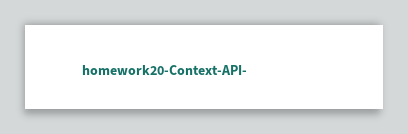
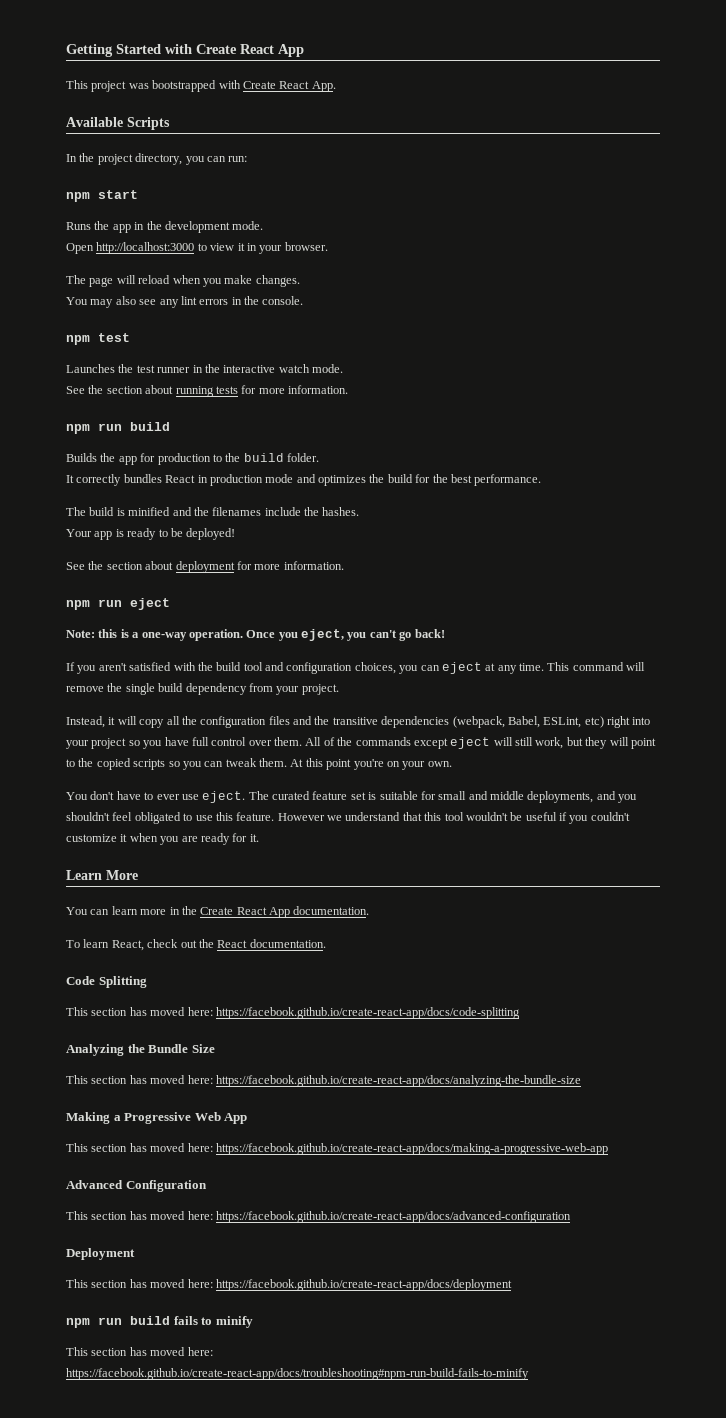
[82,65,247,75] homework20-Context-API- -> [66,44,304,57] [66,80,336,92] [66,117,170,130] [66,153,248,165] [66,190,138,202] [66,221,264,233] [66,242,328,254] [66,275,300,287] [66,296,304,308] [66,333,130,345] [66,364,343,373] [66,385,348,397] [66,422,170,434] [66,453,319,465] [66,474,542,486] [66,507,360,516] [66,528,236,540] [66,561,344,573] [66,598,170,610] [66,629,445,641] [66,662,646,674] [66,683,339,695] [66,716,651,728] [66,737,656,749] [66,758,452,770] [66,791,638,803] [66,812,630,824] [66,833,259,845] [66,870,138,880] [66,906,370,918] [66,939,326,951] [66,976,147,988] [66,1007,520,1019] [66,1044,215,1056] [66,1075,581,1087] [66,1112,248,1124] [66,1143,608,1155] [66,1180,207,1192] [66,1211,571,1223] [66,1248,135,1260] [66,1279,512,1291] [66,1316,253,1328] [66,1347,213,1356] [66,1368,529,1380] Getting Started with Create React App // This project was bootstrapped with Create React App. // Available Scripts // In the project directory, you can run: // npm start // Runs the app in the development mode. // Open http://localhost:3000 to view it in your browser. // The page will reload when you make changes. // You may also see any lint errors in the console. // npm test // Launches the test runner in the interactive watch mode. // See the section about running tests for more information. // npm run build // Builds the app for production to the build folder. // It correctly bundles React in production mode and optimizes the build for the best performance. // The build is minified and the filenames include the hashes. // Your app is ready to be deployed! // See the section about deployment for more information. // npm run eject // Note: this is a one-way operation. Once you eject, you can't go back! // If you aren't satisfied with the build tool and configuration choices, you can eject at any time. This command will remove the single build dependency from your project. // Instead, it will copy all the configuration files and the transitive dependencies (webpack, Babel, ESLint, etc) right into your project so you have full control over them. All of the commands except eject will still work, but they will point to the copied scripts so you can tweak them. At this point you're on your own. // You don't have to ever use eject. The curated feature set is suitable for small and middle deployments, and you shouldn't feel obligated to use this feature. However we understand that this tool wouldn't be useful if you couldn't customize it when you are ready for it. // Learn More // You can learn more in the Create React App documentation. // To learn React, check out the React documentation. // Code Splitting // This section has moved here: https://facebook.github.io/create-react-app/docs/code-splitting // Analyzing the Bundle Size // This section has moved here: https://facebook.github.io/create-react-app/docs/analyzing-the-bundle-size // Making a Progressive Web App // This section has moved here: https://facebook.github.io/create-react-app/docs/making-a-progressive-web-app // Advanced Configuration // This section has moved here: https://facebook.github.io/create-react-app/docs/advanced-configuration // Deployment // This section has moved here: https://facebook.github.io/create-react-app/docs/deployment // npm run build fails to minify // This section has moved here: https://facebook.github.io/create-react-app/docs/troubleshooting#npm-run-build-fails-to-minify

